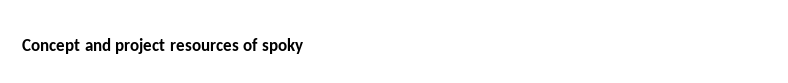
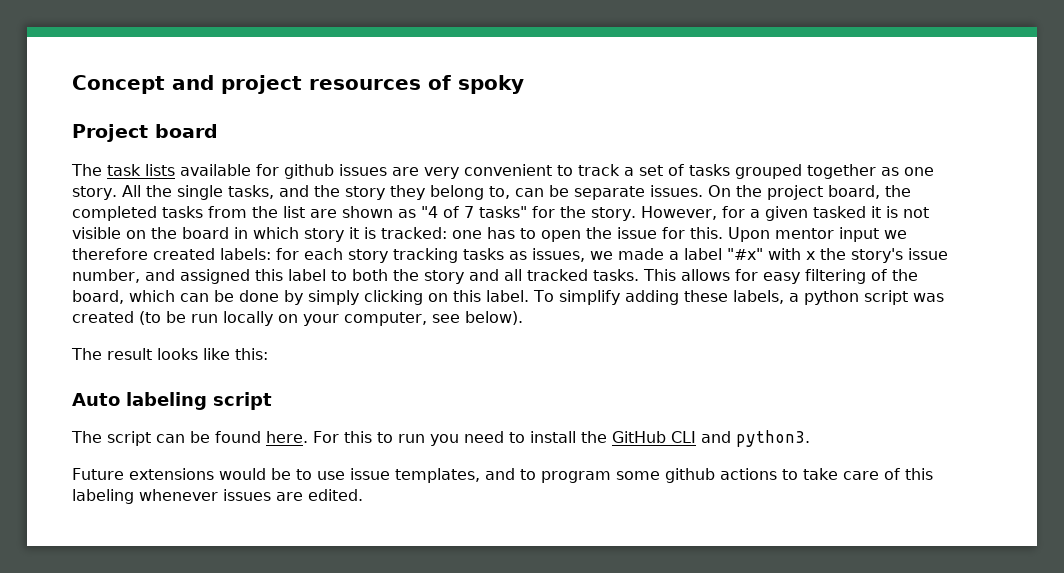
(303, 46) none -> [72,124,218,142] [71,164,934,179] [72,185,911,200] [72,206,929,221] [72,227,907,242] [72,248,948,263] [72,269,918,284] [72,290,944,305] [72,311,523,326] [71,348,268,360] [72,392,272,410] [71,430,810,447] [72,468,933,483] [72,489,363,504] // Project board // The task lists available for github issues are very convenient to track a set of tasks grouped together as one story. All the single tasks, and the story they belong to, can be separate issues. On the project board, the completed tasks from the list are shown as "4 of 7 tasks" for the story. However, for a given tasked it is not visible on the board in which story it is tracked: one has to open the issue for this. Upon mentor input we therefore created labels: for each story tracking tasks as issues, we made a label "#x" with x the story's issue number, and assigned this label to both the story and all tracked tasks. This allows for easy filtering of the board, which can be done by simply clicking on this label. To simplify adding these labels, a python script was created (to be run locally on your computer, see below). // The result looks like this: // Auto labeling script // The script can be found here. For this to run you need to install the GitHub CLI and python3. // Future extensions would be to use issue templates, and to program some github actions to take care of this labeling whenever issues are edited.

